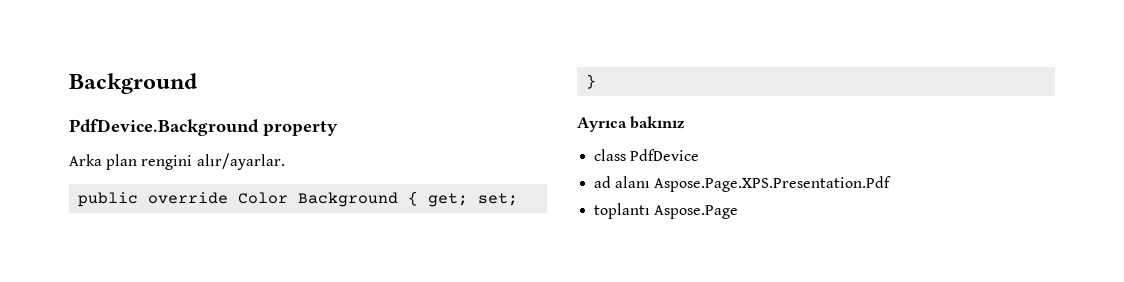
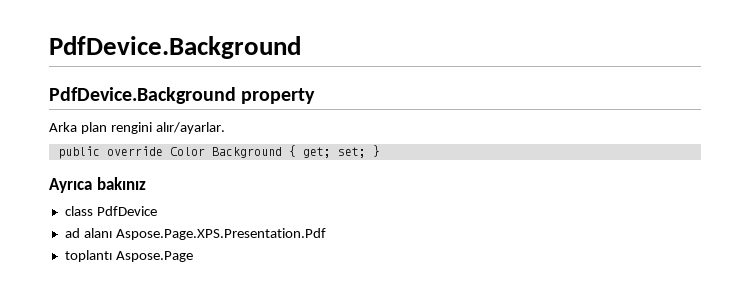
[69,73,197,94] Background -> [49,36,301,59] PdfDevice.Background

